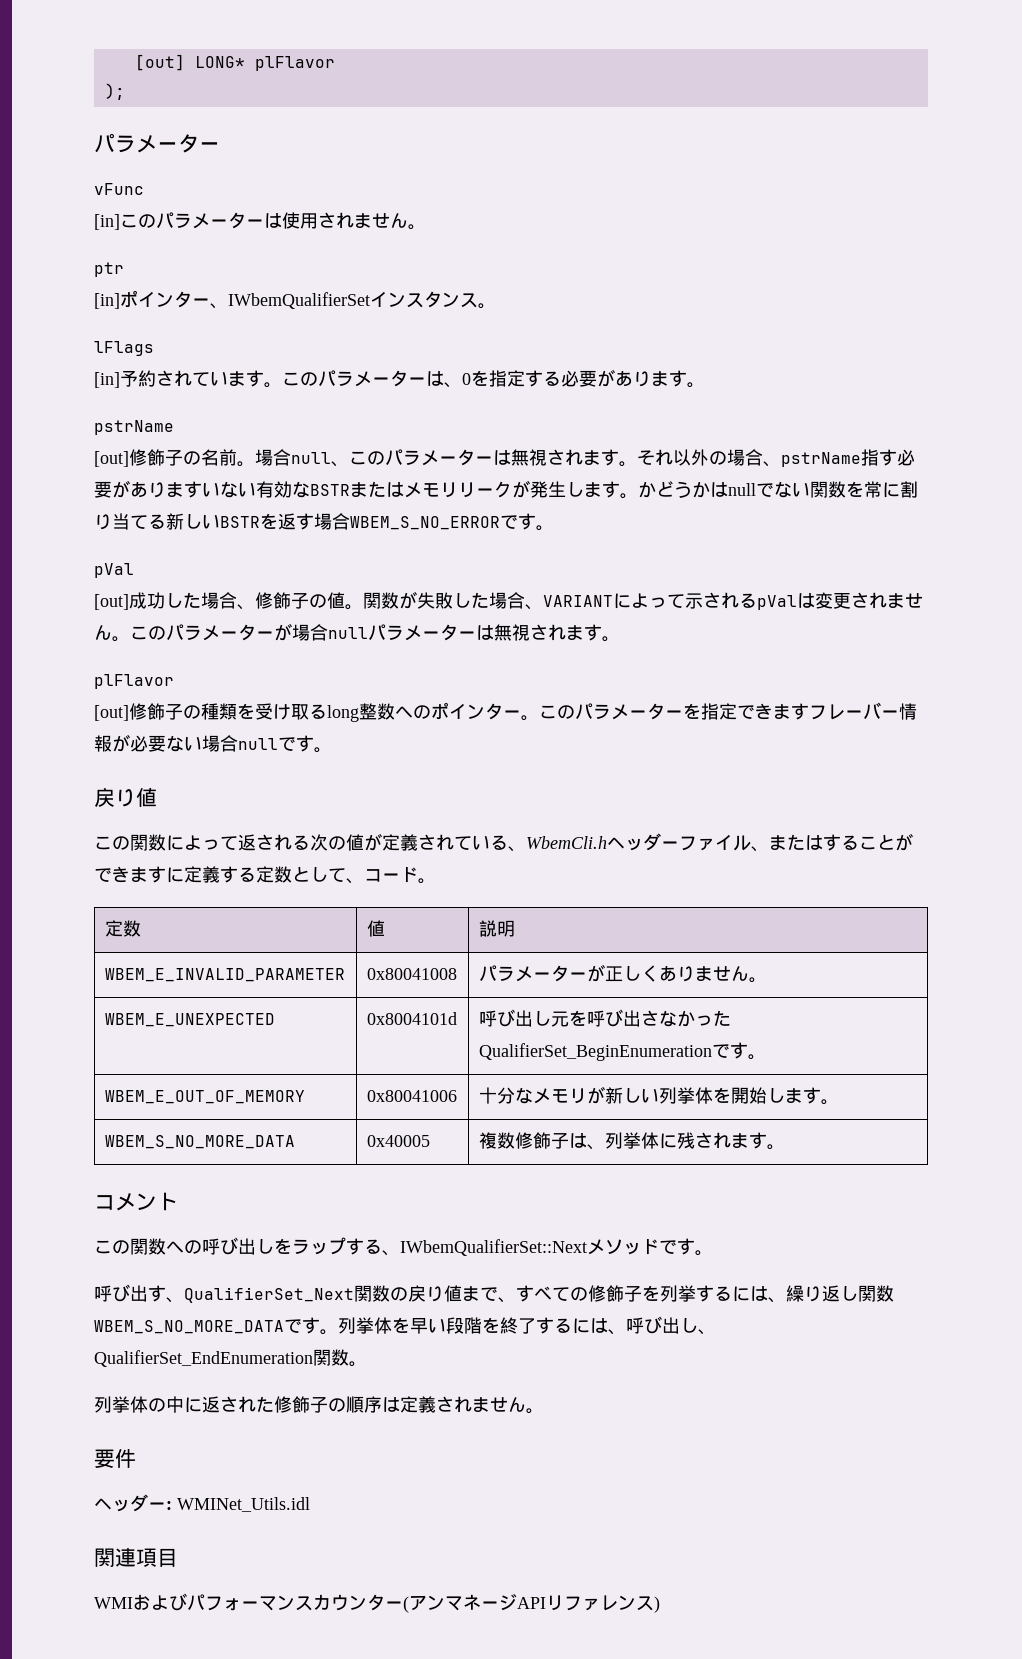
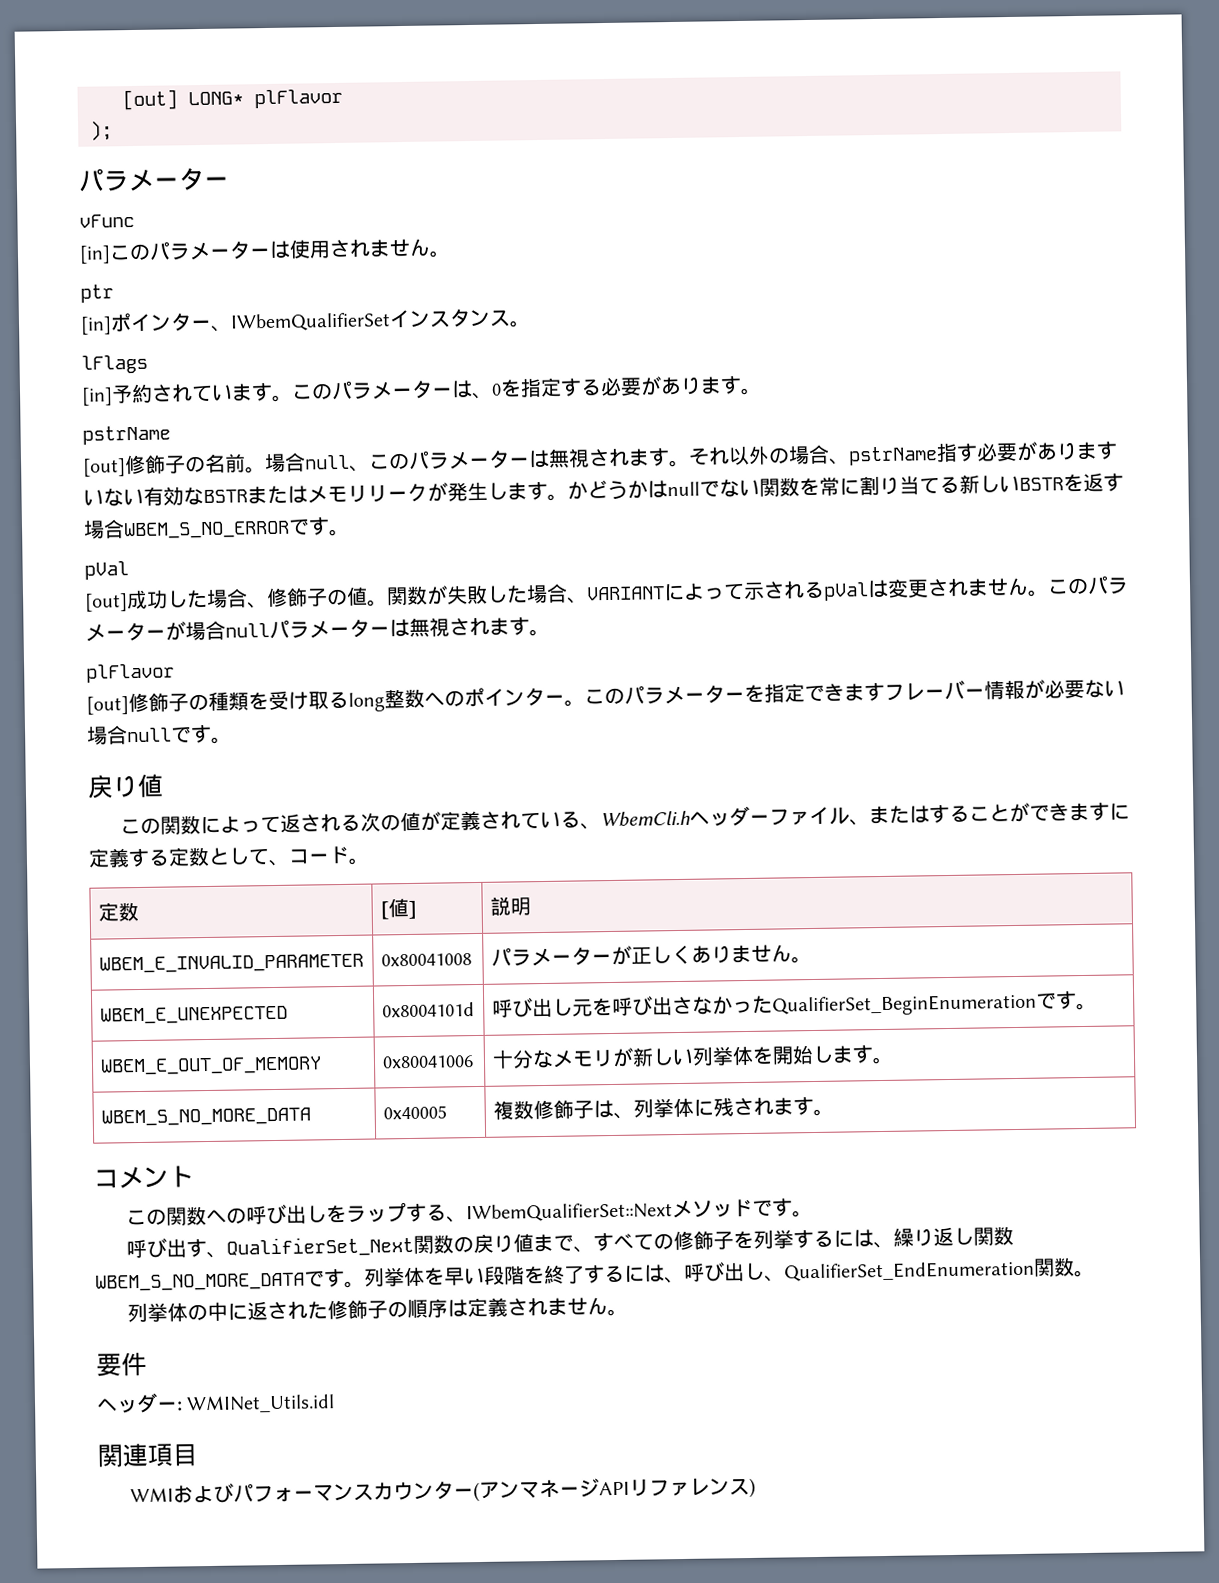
[366,920,385,937] 値 -> [379,897,417,920] [値]

